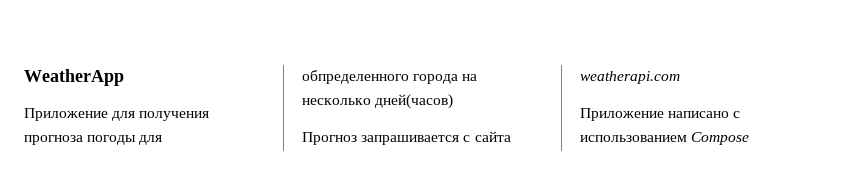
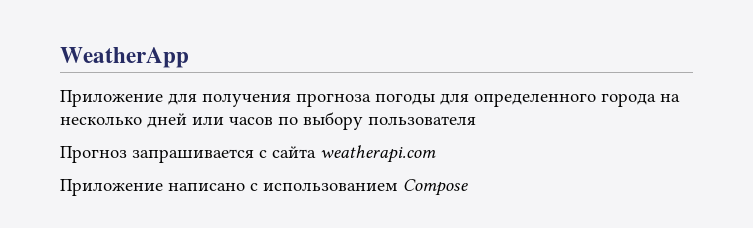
[302,70,409,84] обпределенного -> [474,93,596,107] определенного
[375,94,454,109] дней(часов) -> [147,112,476,130] дней или часов по выбору пользователя

